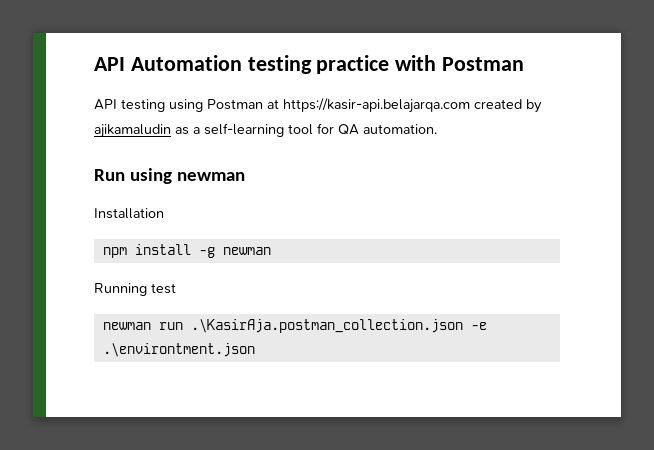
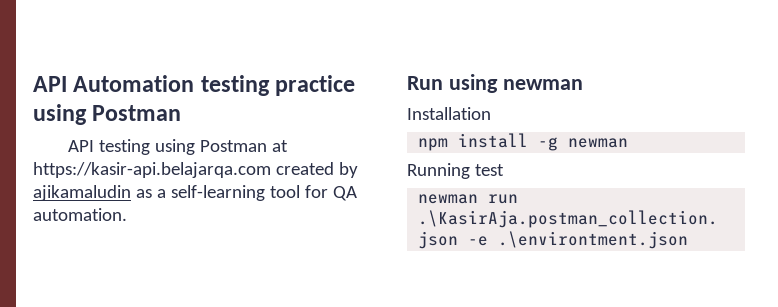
[395,55,437,71] with -> [33,104,87,125] using

